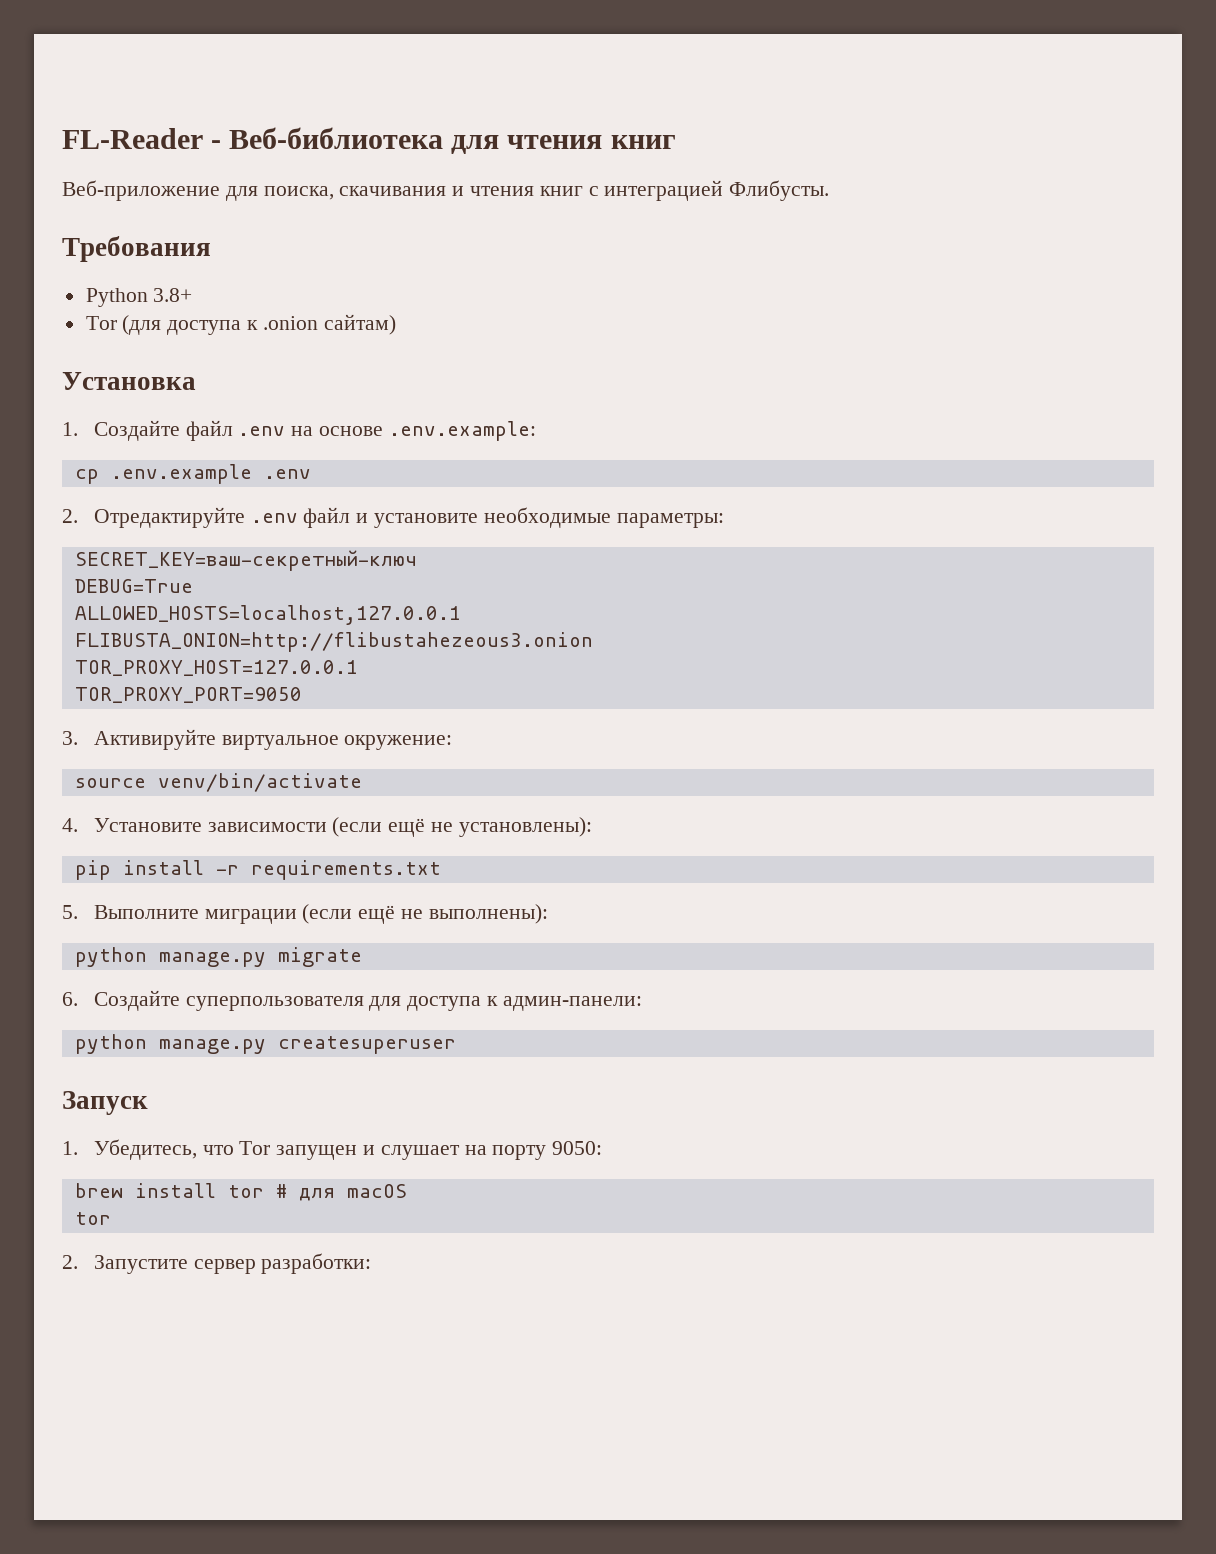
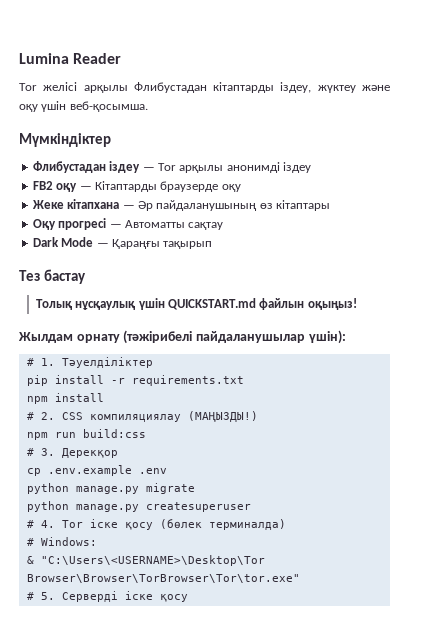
[62,127,676,154] [62,180,830,201] [62,236,211,262] [85,288,193,307] [85,314,396,335] [62,372,196,390] [62,420,536,441] [74,464,311,484] [62,507,724,528] [74,550,417,571] [74,579,193,593] [74,605,461,625] [74,632,593,652] [74,660,358,676] [74,687,302,703] [62,729,453,750] [74,773,362,792] [62,817,592,837] [74,860,441,880] [62,904,548,924] [74,947,362,967] [62,990,642,1011] [74,1034,456,1054] [62,1091,148,1115] [62,1139,603,1160] [74,1183,407,1201] [74,1212,111,1225] [62,1253,372,1274] FL-Reader - Веб-библиотека для чтения книг // Веб-приложение для поиска, скачивания и чтения книг с интеграцией Флибусты. // Требования // Python 3.8+ // Tor (для доступа к .onion сайтам) // Установка // 1. Создайте файл .env на основе .env.example: // cp .env.example .env // 2. Отредактируйте .env файл и установите необходимые параметры: // SECRET_KEY=ваш-секретный-ключ // DEBUG=True // ALLOWED_HOSTS=localhost,127.0.0.1 // FLIBUSTA_ONION=http://flibustahezeous3.onion // TOR_PROXY_HOST=127.0.0.1 // TOR_PROXY_PORT=9050 // 3. Активируйте виртуальное окружение: // source venv/bin/activate // 4. Установите зависимости (если ещё не установлены): // pip install -r requirements.txt // 5. Выполните миграции (если ещё не выполнены): // python manage.py migrate // 6. Создайте суперпользователя для доступа к админ-панели: // python manage.py createsuperuser // Запуск // 1. Убедитесь, что Tor запущен и слушает на порту 9050: // brew install tor # для macOS // tor // 2. Запустите сервер разработки: -> [19,53,122,64] [19,82,390,93] [19,101,148,112] [19,133,111,147] [32,161,311,173] [32,181,241,192] [31,199,330,211] [32,218,224,230] [32,237,213,249] [19,269,86,284] [35,298,357,310] [18,330,346,344] [26,357,153,368] [26,375,244,386] [26,393,104,404] [26,411,258,422] [26,429,146,440] [26,448,118,458] [26,465,167,476] [26,483,195,494] [26,501,251,512] [26,519,286,530] [26,537,97,546] [26,555,265,566] [26,574,300,583] [26,591,188,602] Lumina Reader // Tor желісі арқылы Флибустадан кітаптарды іздеу, жүктеу және оқу үшін веб-қосымша. // Мүмкіндіктер // Флибустадан іздеу — Tor арқылы анонимді іздеу // FB2 оқу — Кітаптарды браузерде оқу // Жеке кітапхана — Әр пайдаланушының өз кітаптары // Оқу прогресі — Автоматты сақтау // Dark Mode — Қараңғы тақырып // Тез бастау // Толық нұсқаулық үшін QUICKSTART.md файлын оқыңыз! // Жылдам орнату (тәжірибелі пайдаланушылар үшін): // # 1. Тәуелділіктер // pip install -r requirements.txt // npm install // # 2. CSS компиляциялау (МАҢЫЗДЫ!) // npm run build:css // # 3. Дерекқор // cp .env.example .env // python manage.py migrate // python manage.py createsuperuser // # 4. Tor іске қосу (бөлек терминалда) // # Windows: // & "C:\Users\<USERNAME>\Desktop\Tor Browser\Browser\TorBrowser\Tor\tor.exe" // # 5. Серверді іске қосу

